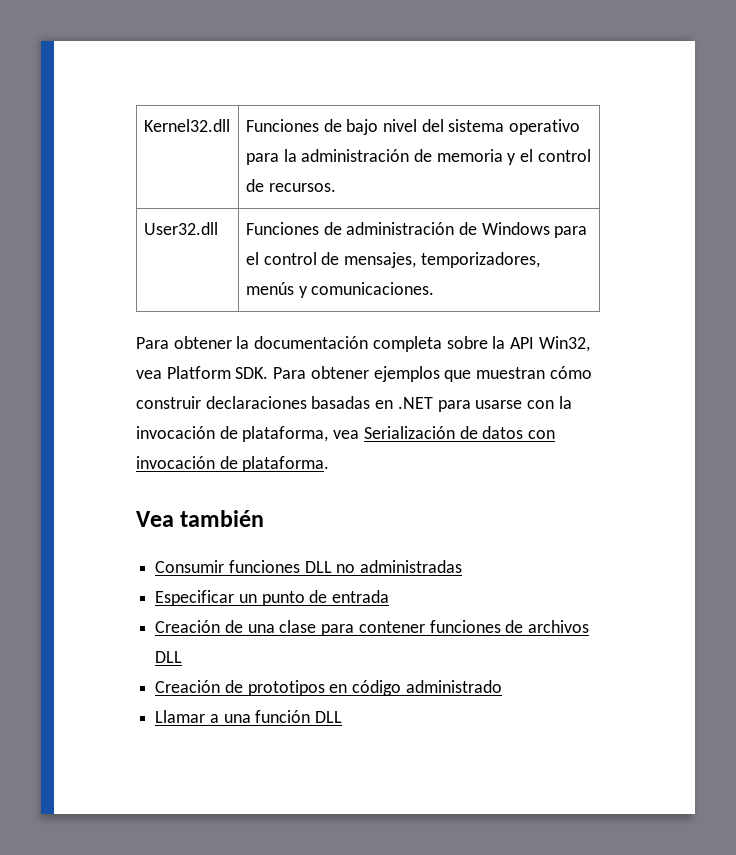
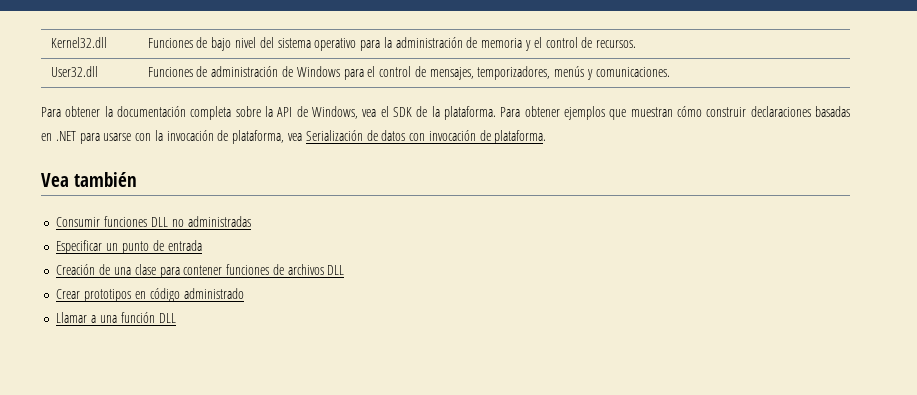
[538,336,590,352] [136,366,269,379] Win32, vea Platform SDK. -> [296,106,496,120] de Windows, vea el SDK de la plataforma.
[155,680,243,693] Creación de -> [56,289,81,299] Crear

